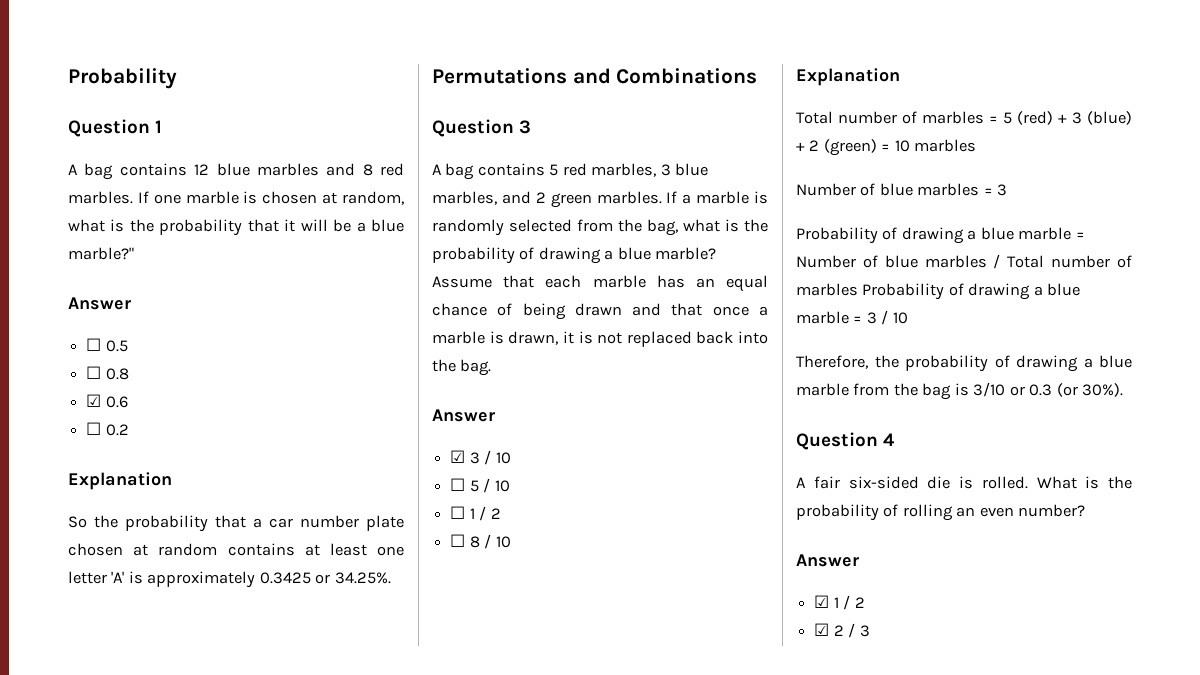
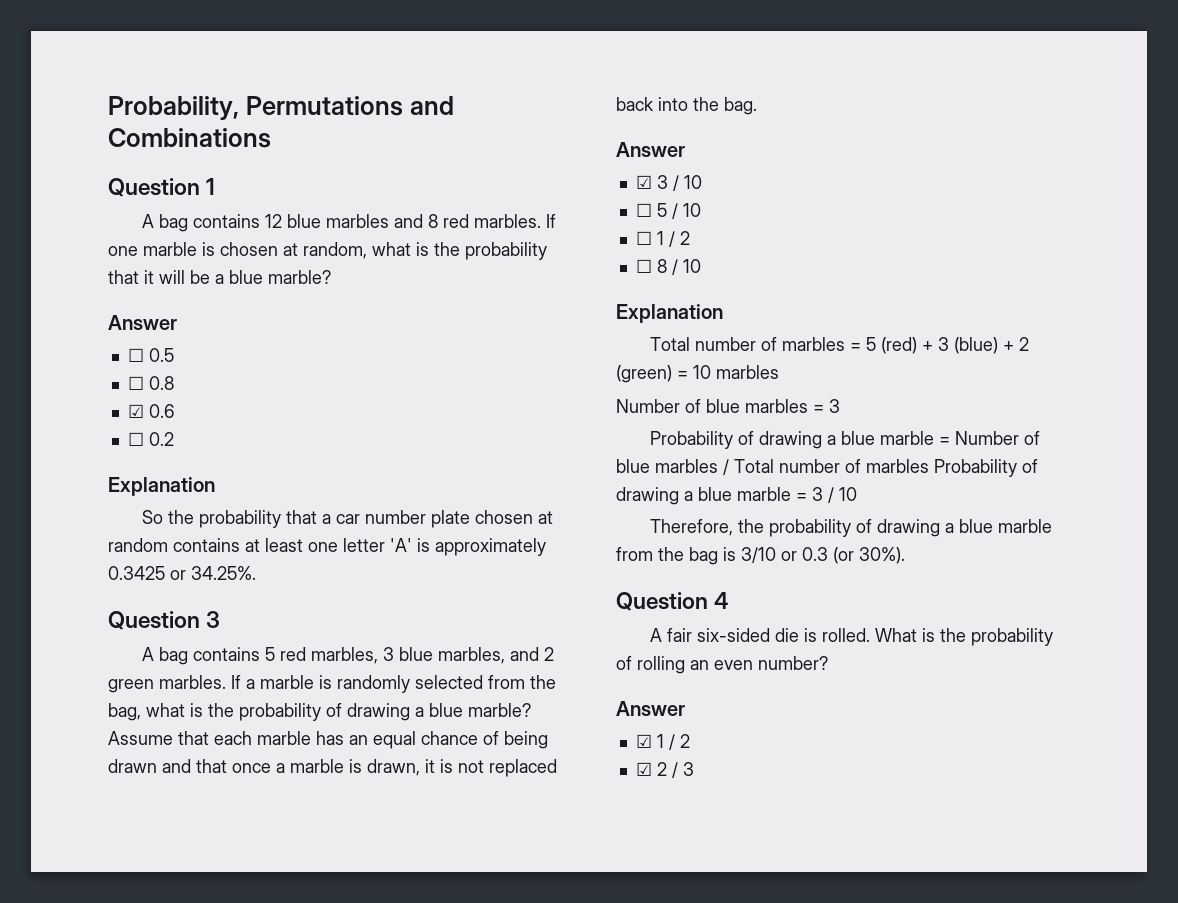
[68,68,177,89] Probability -> [108,96,454,120] [108,128,271,148] Probability, Permutations and Combinations
[68,247,134,260] marble?" -> [268,270,331,284] marble?
[432,68,758,84] // Permutations and Combinations -> (256, 573) none

